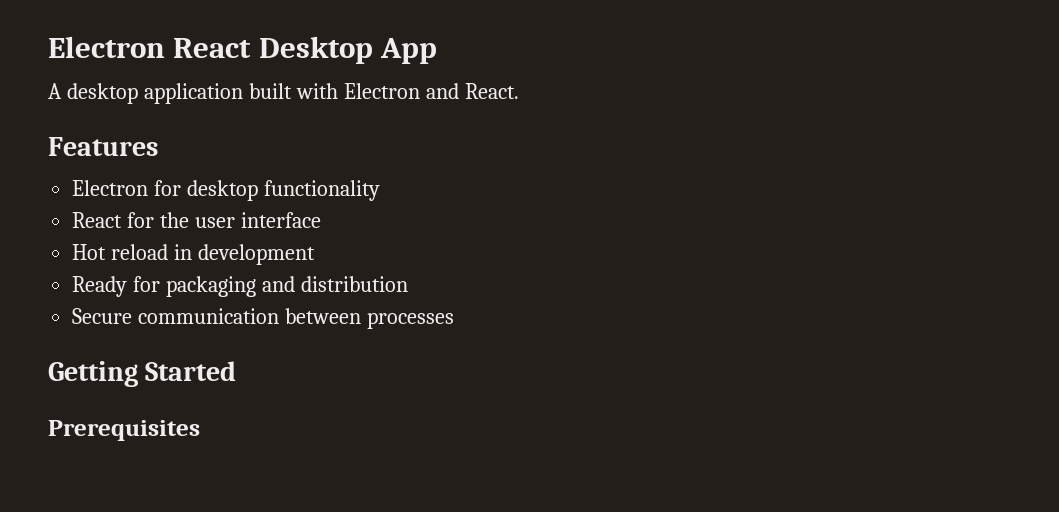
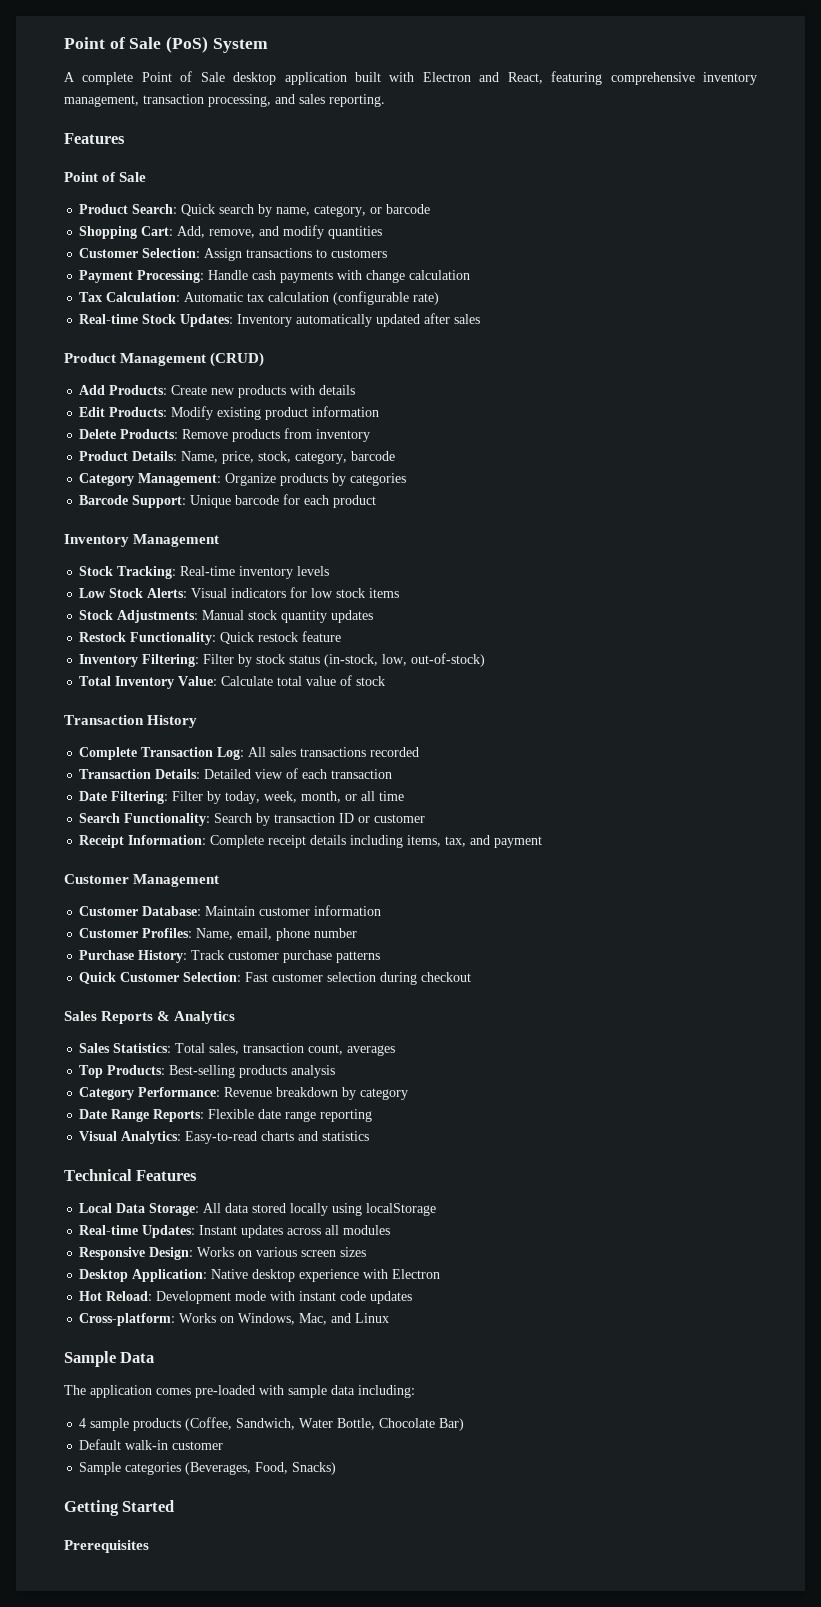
[48,36,438,64] [48,83,62,99] Electron React Desktop App // A -> [64,36,268,53] [64,71,225,85] Point of Sale (PoS) System // A complete Point of Sale
[464,83,519,99] [48,137,158,156] [72,180,381,201] [72,212,321,228] [72,244,316,265] [72,276,408,297] [72,308,455,329] React. // Features // Electron for desktop functionality // React for the user interface // Hot reload in development // Ready for packaging and distribution // Secure communication between processes -> [507,71,758,85] [64,94,385,107] [64,133,125,144] [64,172,147,182] [79,204,431,217] [79,225,383,239] [79,248,388,261] [79,270,471,283] [79,291,440,305] [79,313,481,327] [64,352,265,367] [79,385,356,398] [79,406,380,420] [79,428,371,442] [79,451,396,464] [79,473,407,486] [79,494,377,508] [64,534,220,547] [79,566,330,579] [79,587,400,598] [79,610,374,623] [79,631,342,645] [79,653,486,667] [79,675,386,689] [64,715,198,728] [79,747,420,760] [79,768,393,779] [79,791,405,804] [79,813,426,826] [79,835,543,848] [64,874,220,887] [79,905,382,916] [79,928,358,941] [79,950,381,963] [79,972,472,985] [64,1011,236,1024] [79,1043,396,1056] [79,1065,336,1078] [79,1087,409,1100] [79,1109,373,1122] [79,1131,370,1144] [64,1169,198,1181] [79,1203,437,1216] [79,1225,391,1238] [79,1247,367,1260] [79,1269,441,1282] [79,1291,413,1304] [79,1313,390,1326] [64,1351,155,1367] [64,1385,415,1398] [79,1417,465,1431] [79,1439,224,1450] [79,1462,337,1475] React, featuring comprehensive inventory management, transaction processing, and sales reporting. // Features // Point of Sale // Product Search: Quick search by name, category, or barcode // Shopping Cart: Add, remove, and modify quantities // Customer Selection: Assign transactions to customers // Payment Processing: Handle cash payments with change calculation // Tax Calculation: Automatic tax calculation (configurable rate) // Real-time Stock Updates: Inventory automatically updated after sales // Product Management (CRUD) // Add Products: Create new products with details // Edit Products: Modify existing product information // Delete Products: Remove products from inventory // Product Details: Name, price, stock, category, barcode // Category Management: Organize products by categories // Barcode Support: Unique barcode for each product // Inventory Management // Stock Tracking: Real-time inventory levels // Low Stock Alerts: Visual indicators for low stock items // Stock Adjustments: Manual stock quantity updates // Restock Functionality: Quick restock feature // Inventory Filtering: Filter by stock status (in-stock, low, out-of-stock) // Total Inventory Value: Calculate total value of stock // Transaction History // Complete Transaction Log: All sales transactions recorded // Transaction Details: Detailed view of each transaction // Date Filtering: Filter by today, week, month, or all time // Search Functionality: Search by transaction ID or customer // Receipt Information: Complete receipt details including items, tax, and payment // Customer Management // Customer Database: Maintain customer information // Customer Profiles: Name, email, phone number // Purchase History: Track customer purchase patterns // Quick Customer Selection: Fast customer selection during checkout // Sales Reports & Analytics // Sales Statistics: Total sales, transaction count, averages // Top Products: Best-selling products analysis // Category Performance: Revenue breakdown by category // Date Range Reports: Flexible date range reporting // Visual Analytics: Easy-to-read charts and statistics // Technical Features // Local Data Storage: All data stored locally using localStorage // Real-time Updates: Instant updates across all modules // Responsive Design: Works on various screen sizes // Desktop Application: Native desktop experience with Electron // Hot Reload: Development mode with instant code updates // Cross-platform: Works on Windows, Mac, and Linux // Sample Data // The application comes pre-loaded with sample data including: // 4 sample products (Coffee, Sandwich, Water Bottle, Chocolate Bar) // Default walk-in customer // Sample categories (Beverages, Food, Snacks)

